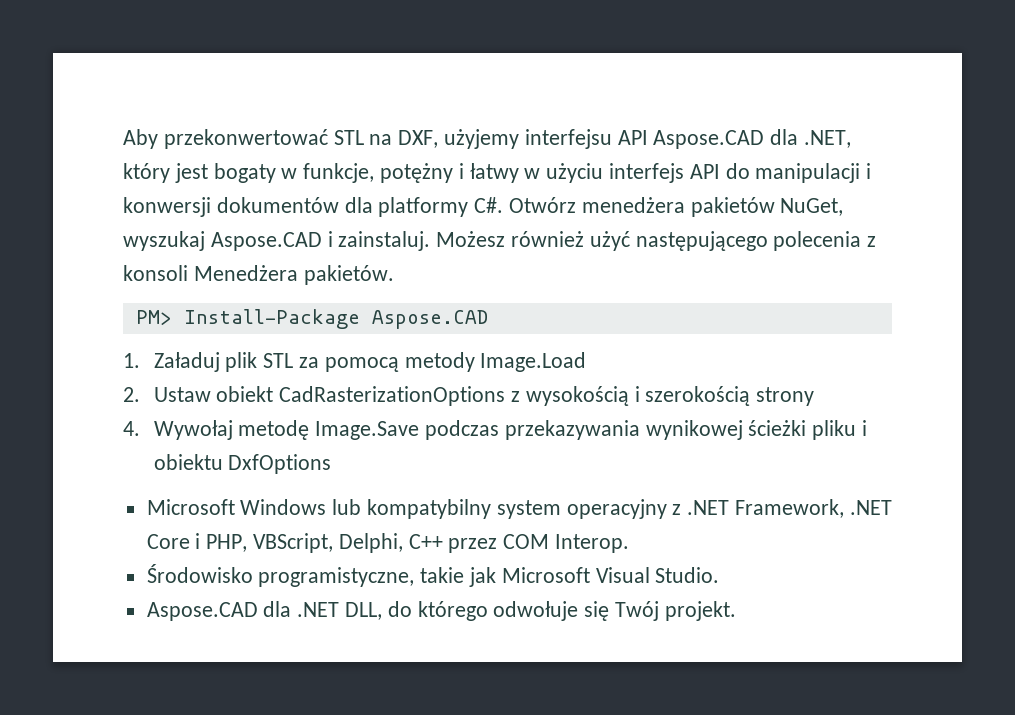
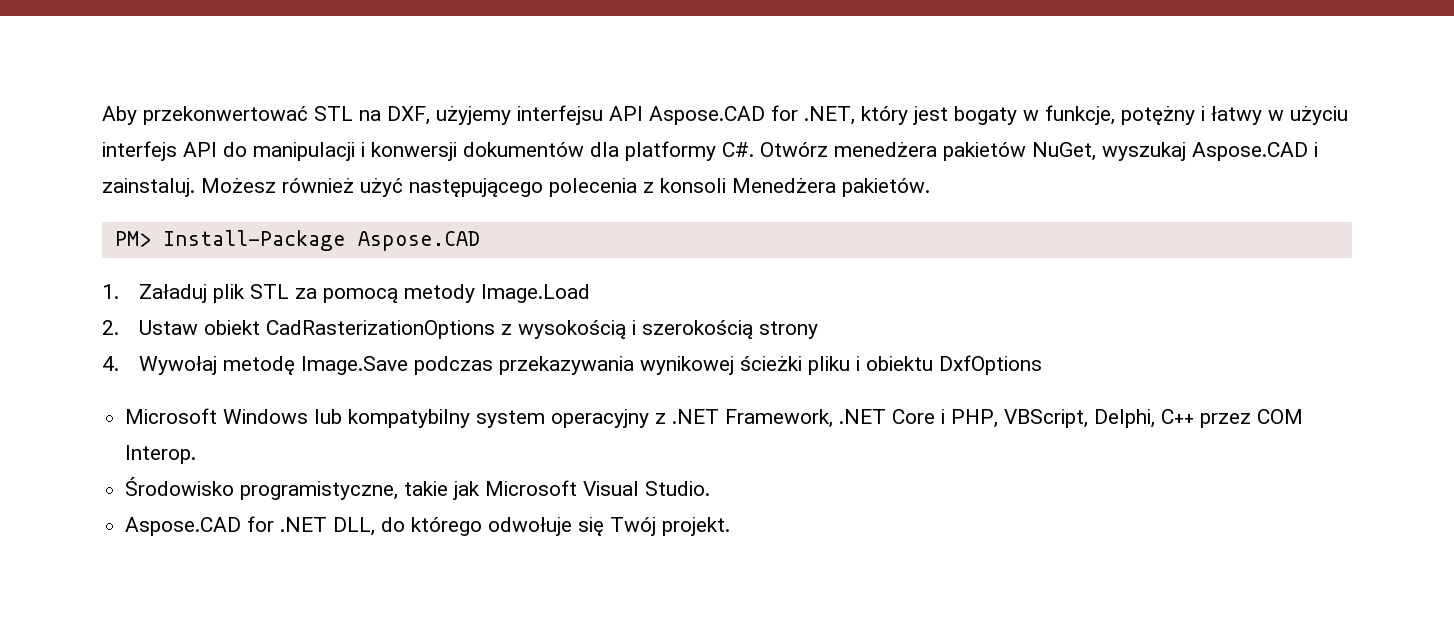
[770,129,799,145] dla -> [771,105,798,121] for
[263,601,292,617] dla -> [247,516,275,532] for

